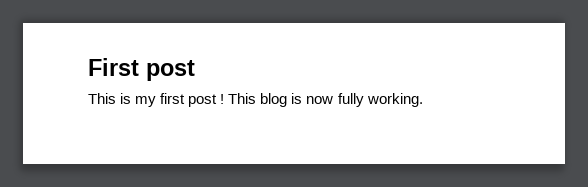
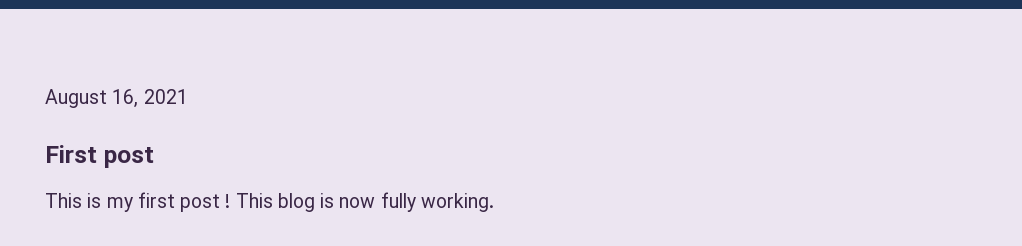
(88, 67) none -> [45,89,188,108] August 16, 2021 //

